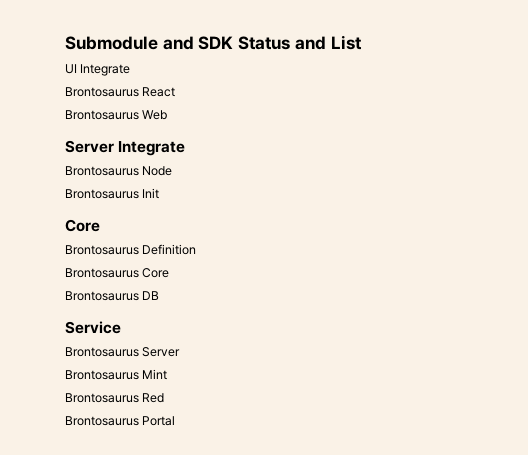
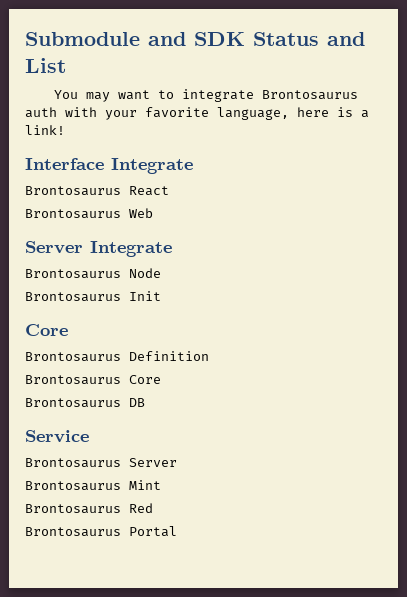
[65,64,77,74] UI -> [54,89,359,102] [25,107,369,120] [25,125,65,135] [25,158,104,170] You may want to integrate Brontosaurus auth with your favorite language, here is a link! // Interface

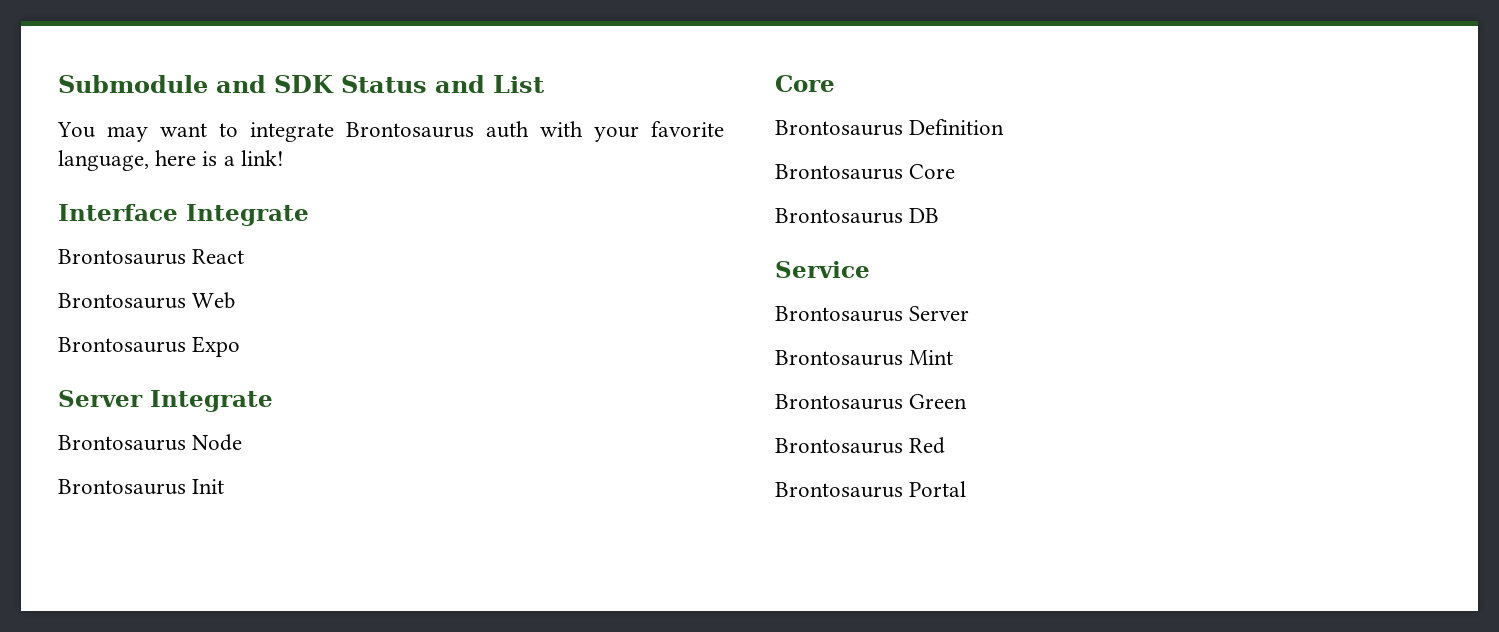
(153, 213) none -> [58,336,241,357] // Brontosaurus Expo
(161, 485) none -> [775,394,968,410] // Brontosaurus Green

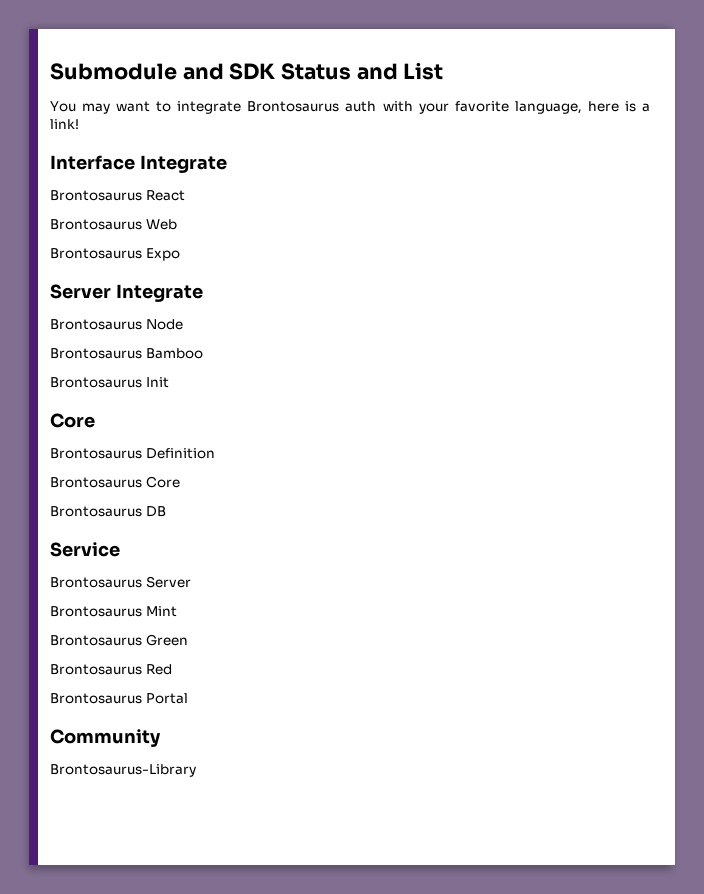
(243, 442) none -> [50,348,203,359] // Brontosaurus Bamboo
(967, 489) none -> [50,729,161,747] [50,764,196,777] // Community // Brontosaurus-Library

